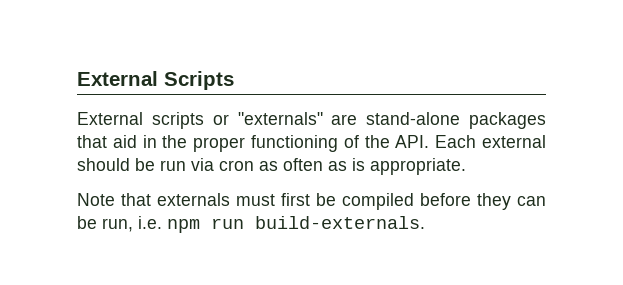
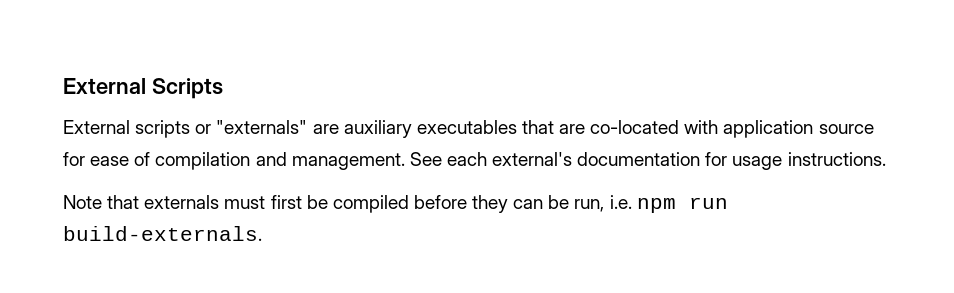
[366,112,546,129] [77,135,546,152] [77,158,466,175] stand-alone packages that aid in the proper functioning of the API. Each external should be run via cron as often as is appropriate. -> [343,120,874,138] [63,152,886,170] auxiliary executables that are co-located with application source for ease of compilation and management. See each external's documentation for usage instructions.

